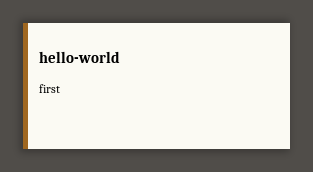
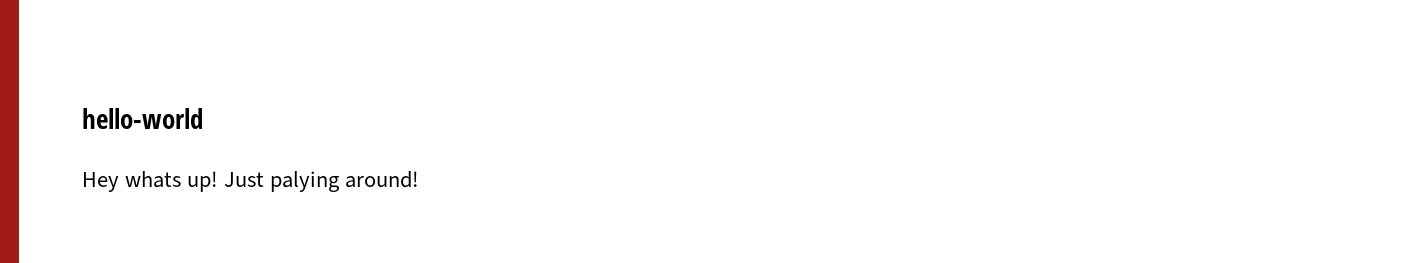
[39,84,60,93] first -> [82,171,420,192] Hey whats up! Just palying around!

